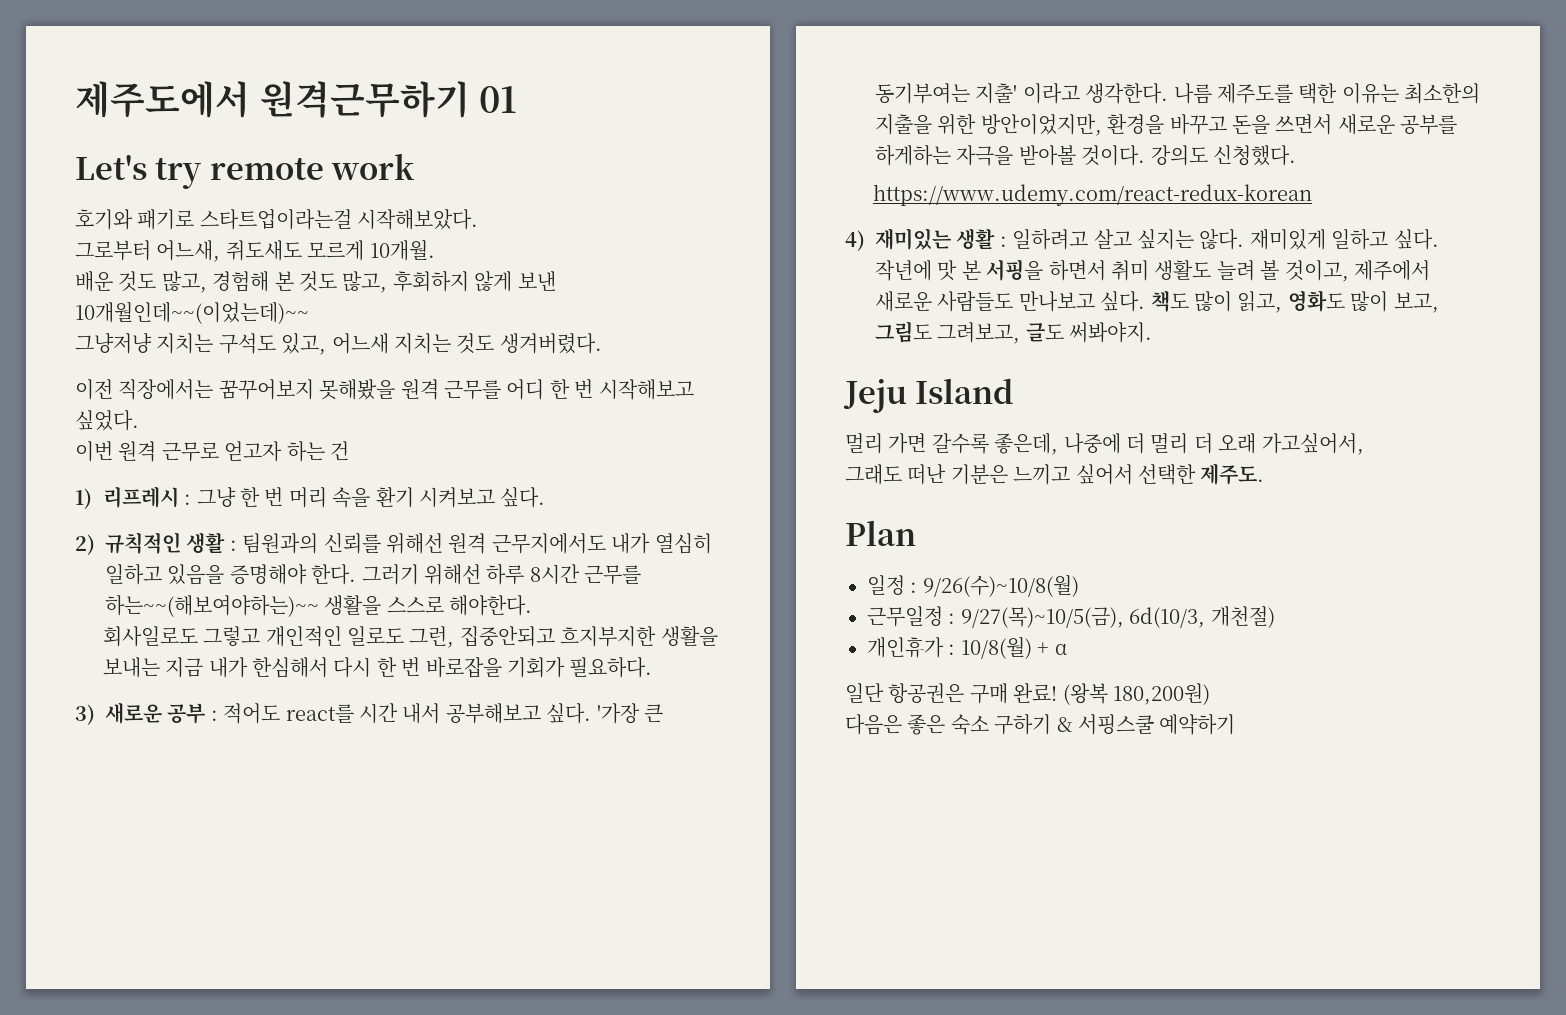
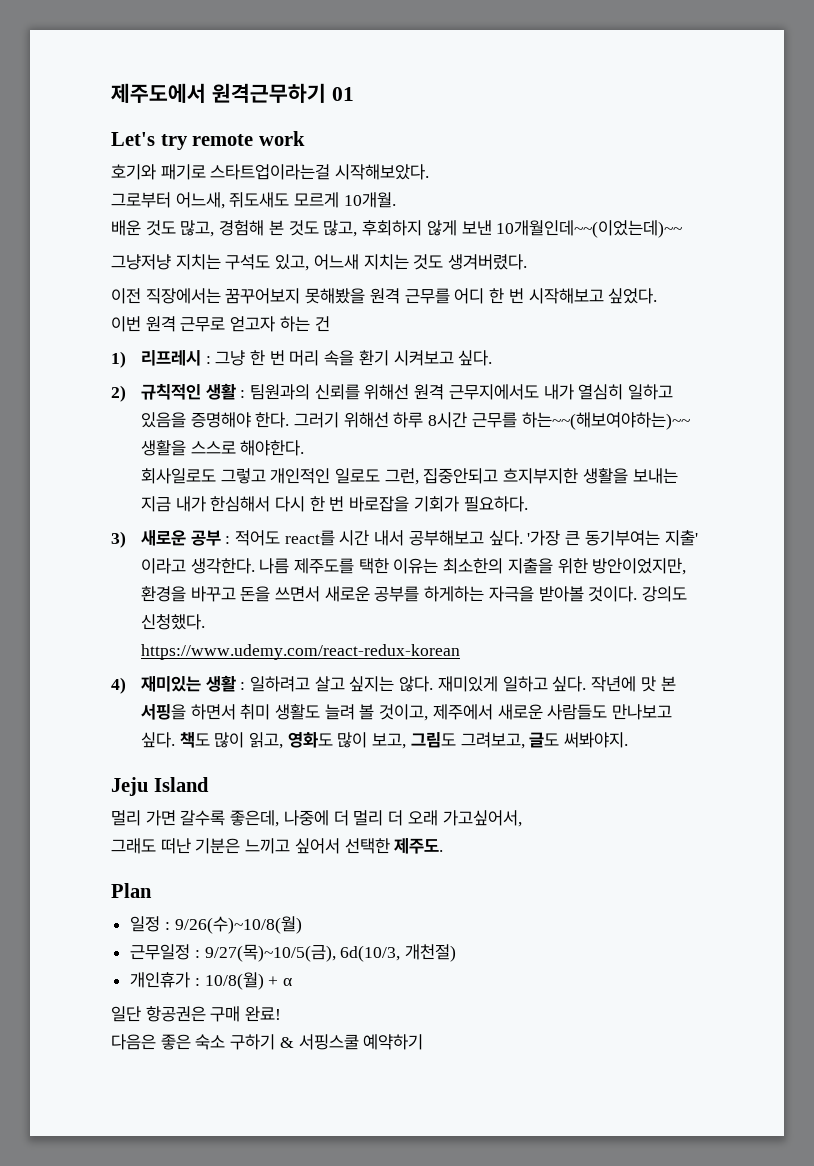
[1062,683,1210,705] (왕복 180,200원) -> (282, 1014) none

